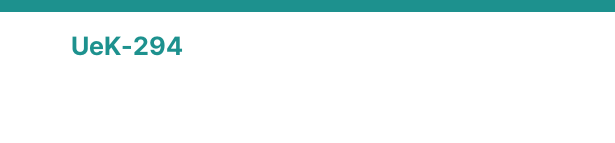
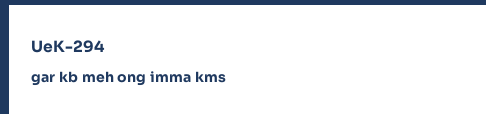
(183, 46) none -> [31,71,226,86] // gar kb meh ong imma kms

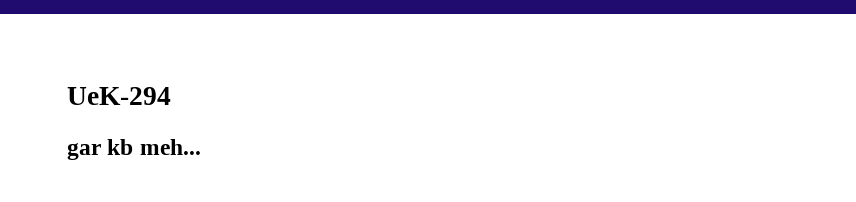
[81,71,226,86] meh ong imma kms -> [139,139,201,155] meh...

